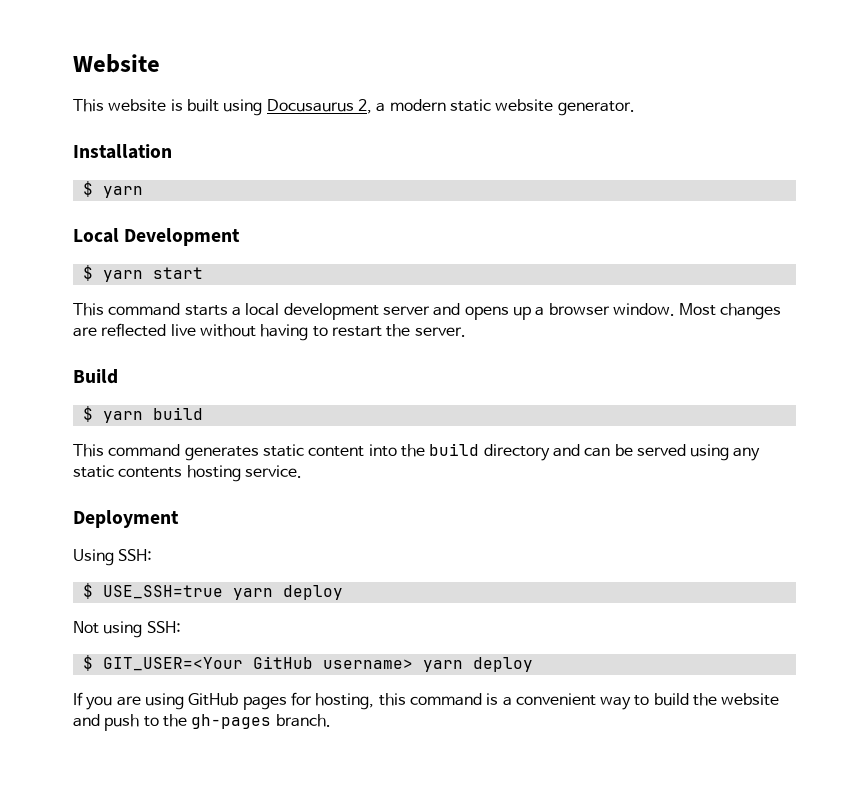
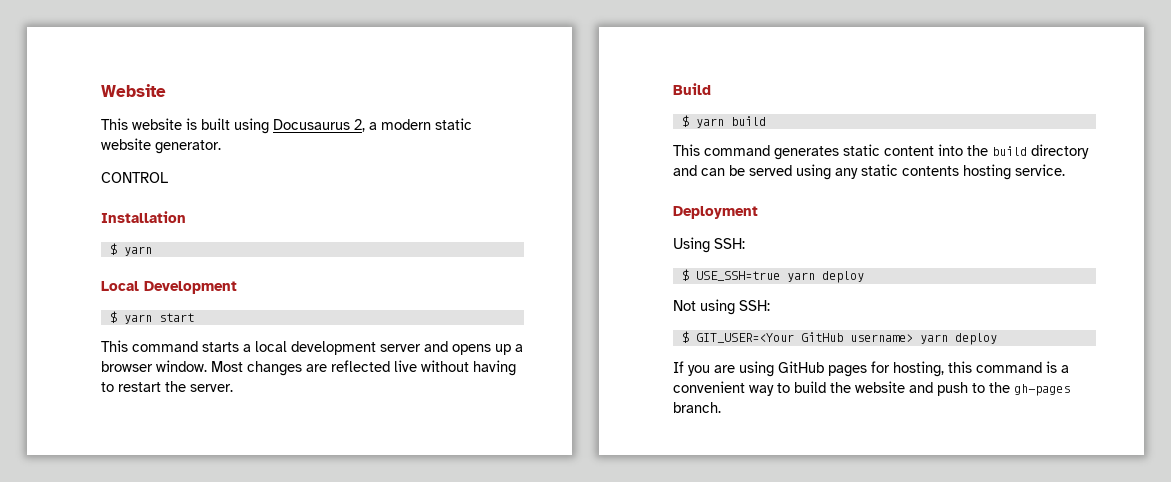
(635, 108) none -> [101,172,168,183] // CONTROL

